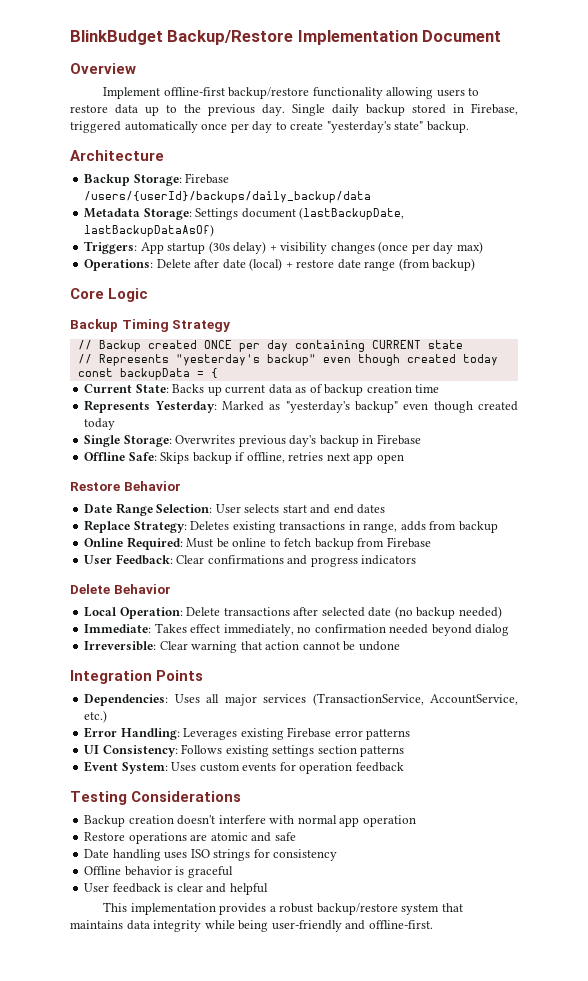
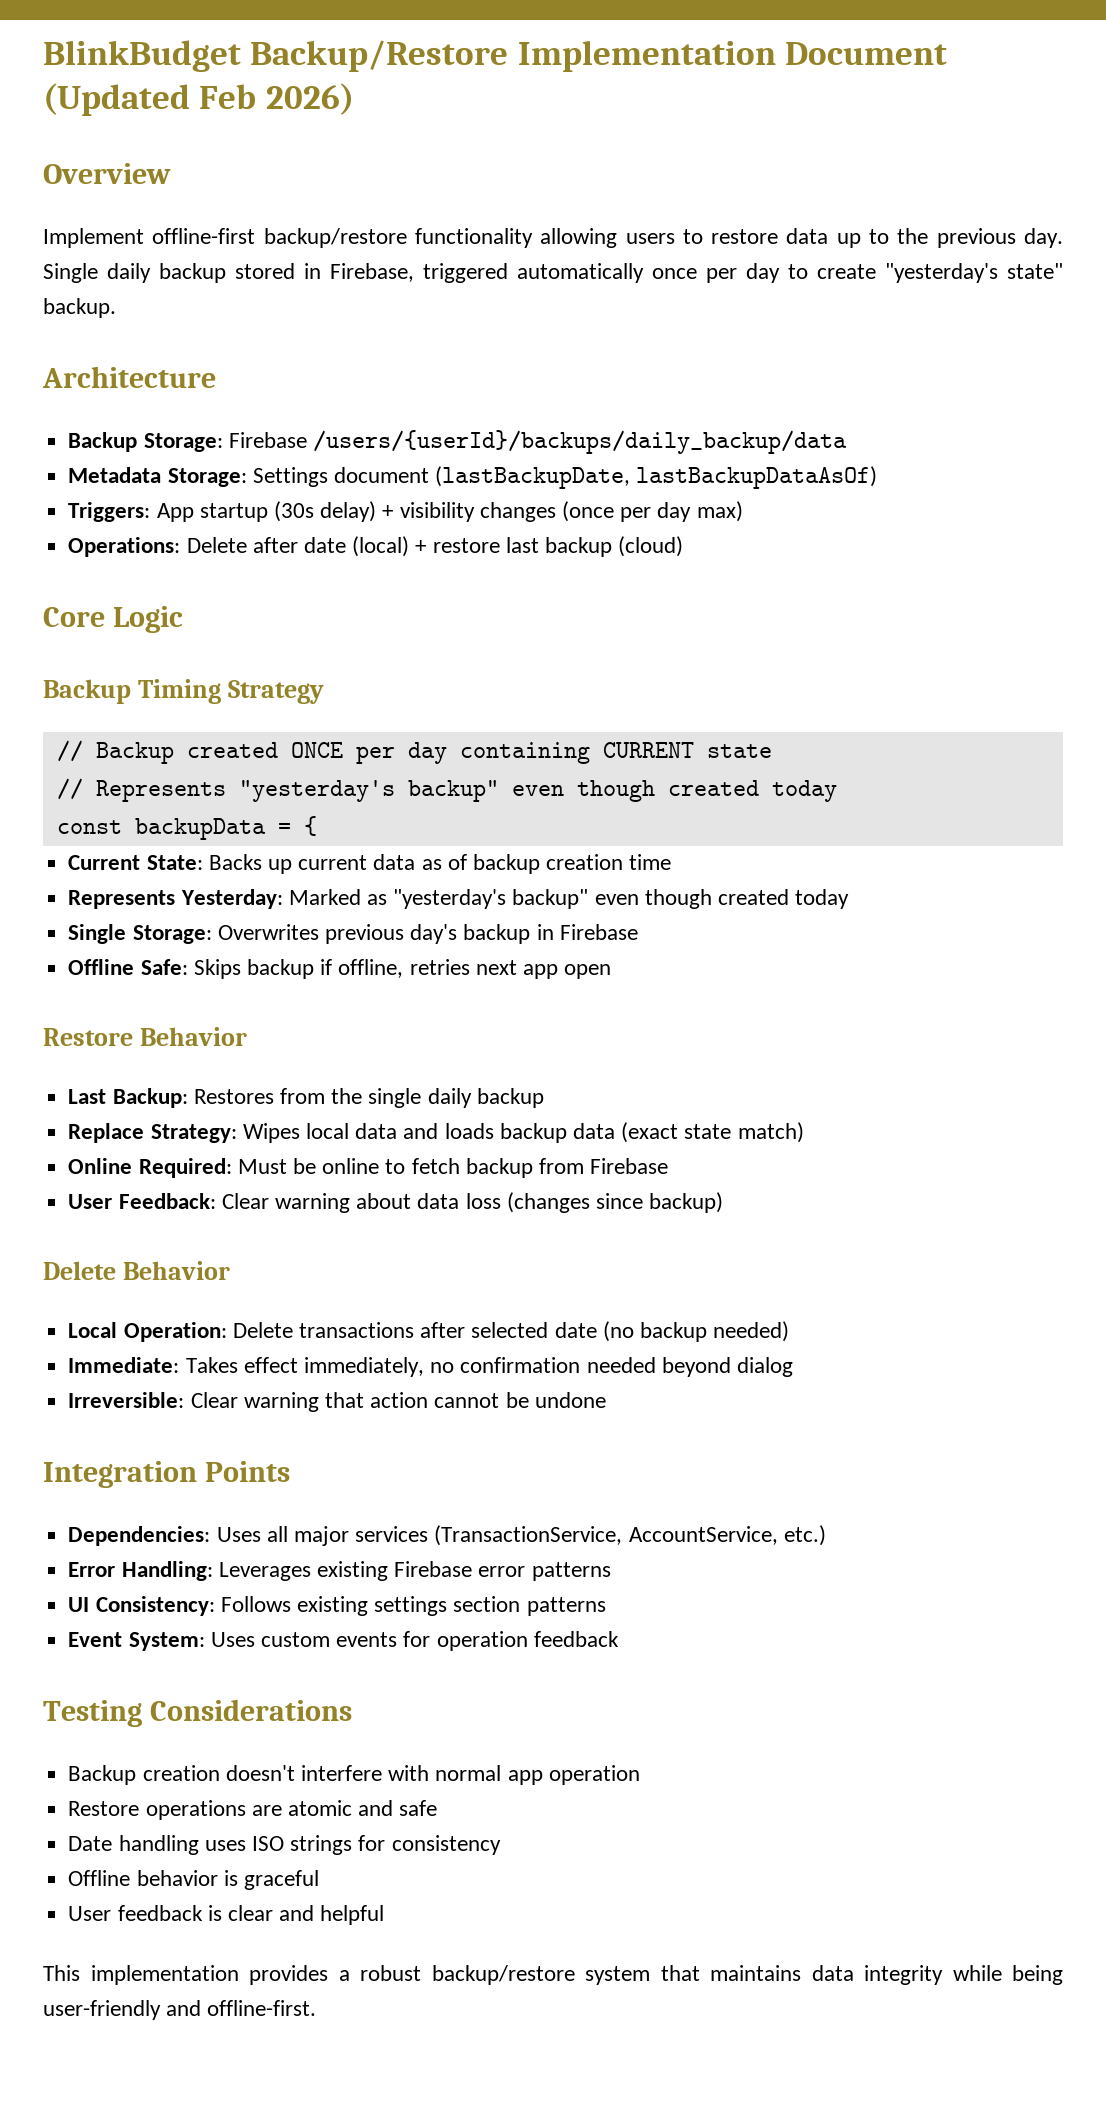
(502, 36) none -> [43,83,354,116] (Updated Feb 2026)
[337,258,476,271] date range (from backup) -> [505,536,684,557] last backup (cloud)
[84,503,386,516] [84,520,498,533] Date Range Selection: User selects start and end dates // Replace Strategy: Deletes existing transactions in range, adds from backup -> [68,1088,544,1108] [68,1122,804,1143] Last Backup: Restores from the single daily backup // Replace Strategy: Wipes local data and loads backup data (exact state match)
[207,555,417,567] confirmations and progress indicators -> [274,1192,724,1213] warning about data loss (changes since backup)

